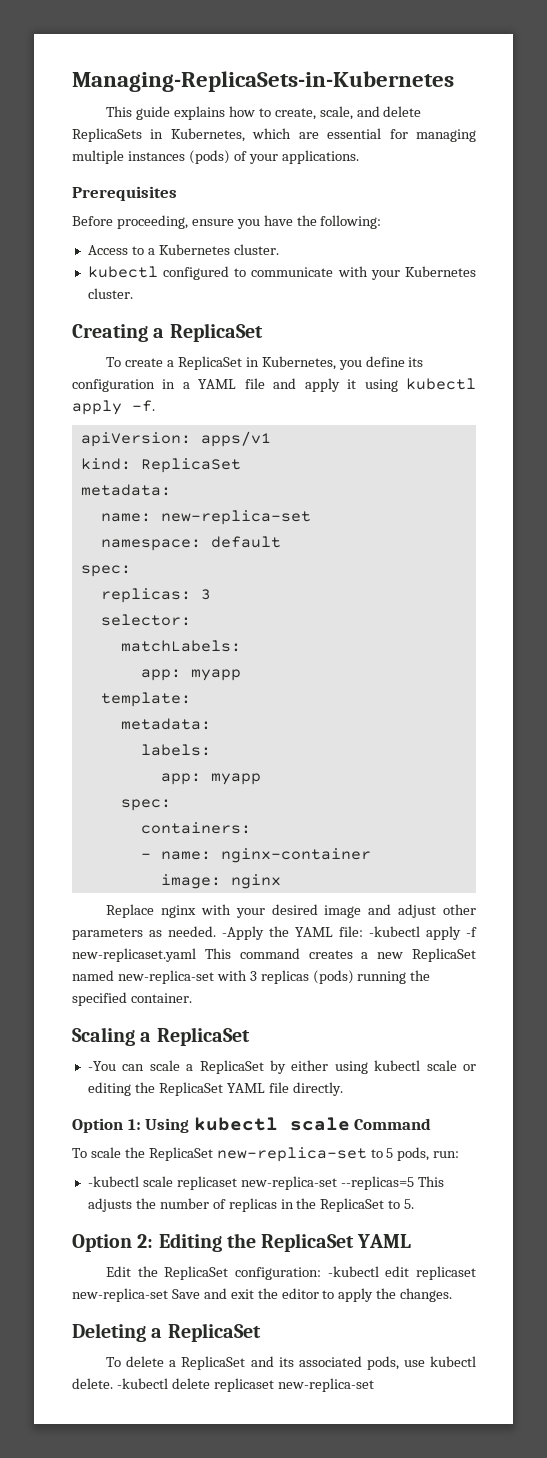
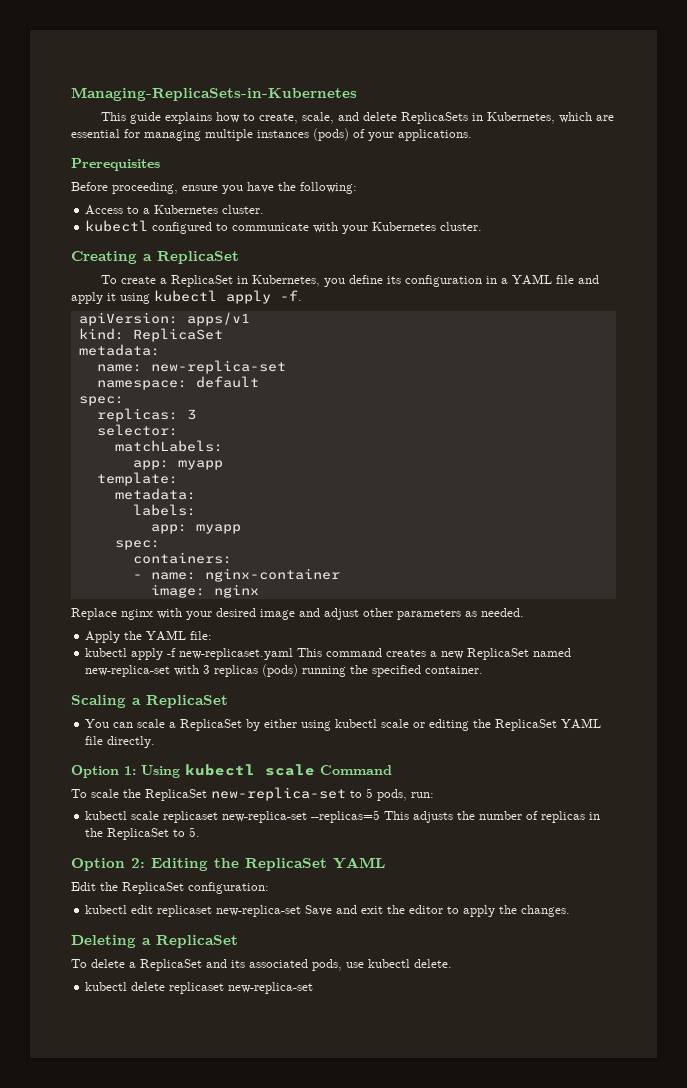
[222,926,264,940] -Apply -> [85,631,121,643] // Apply
[369,926,420,937] -kubectl -> [85,648,128,657] // kubectl
[87,1061,116,1071] -You -> [85,719,110,728] You
[87,1176,139,1187] -kubectl -> [85,811,128,820] kubectl
[327,1266,379,1277] -kubectl -> [85,905,128,914] // kubectl
[116,1378,168,1389] -kubectl -> [85,982,128,991] // kubectl

